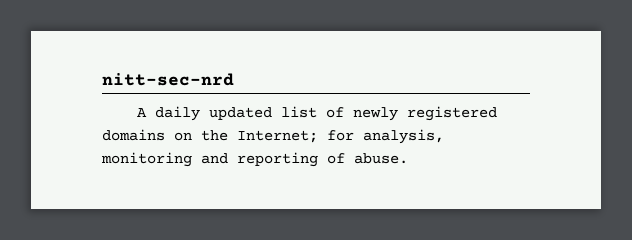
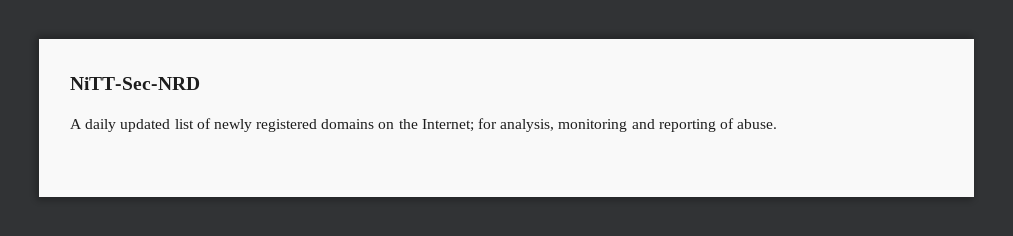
[102,73,234,86] nitt-sec-nrd -> [70,77,200,90] NiTT-Sec-NRD

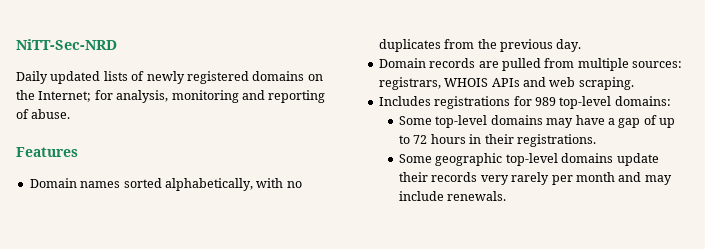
[70,119,194,132] A daily updated list -> [16,71,128,84] Daily updated lists
(778, 124) none -> [16,147,78,157] [29,178,302,191] [378,39,582,52] [378,58,682,71] [378,77,634,90] [378,96,671,109] [399,115,676,128] [399,134,596,147] [399,153,659,166] [399,172,672,185] [399,191,507,201] // Features // Domain names sorted alphabetically, with no duplicates from the previous day. // Domain records are pulled from multiple sources: registrars, WHOIS APIs and web scraping. // Includes registrations for 989 top-level domains: // Some top-level domains may have a gap of up to 72 hours in their registrations. // Some geographic top-level domains update their records very rarely per month and may include renewals.

